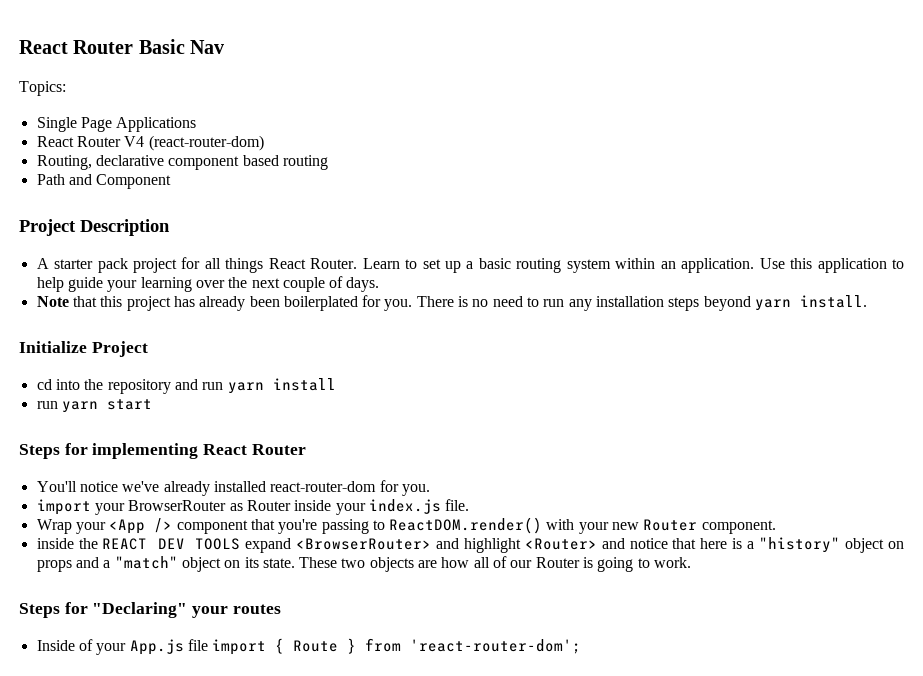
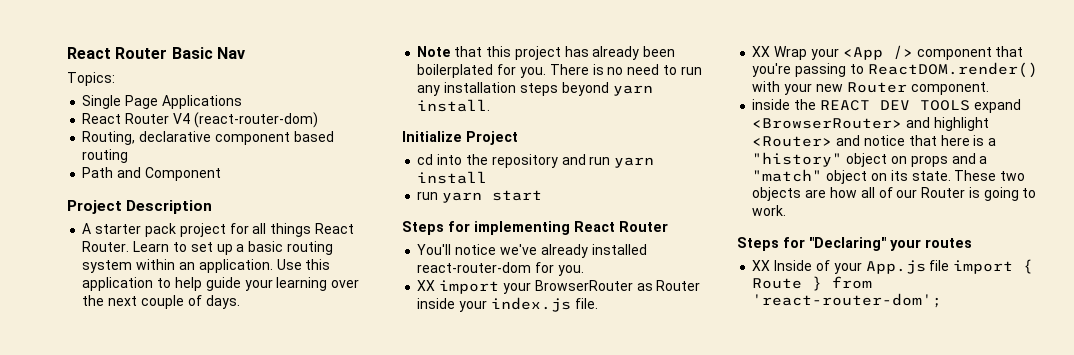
(430, 490) none -> [417,280,436,291] XX
(470, 505) none -> [752,46,771,57] XX
(281, 609) none -> [752,260,771,271] XX

